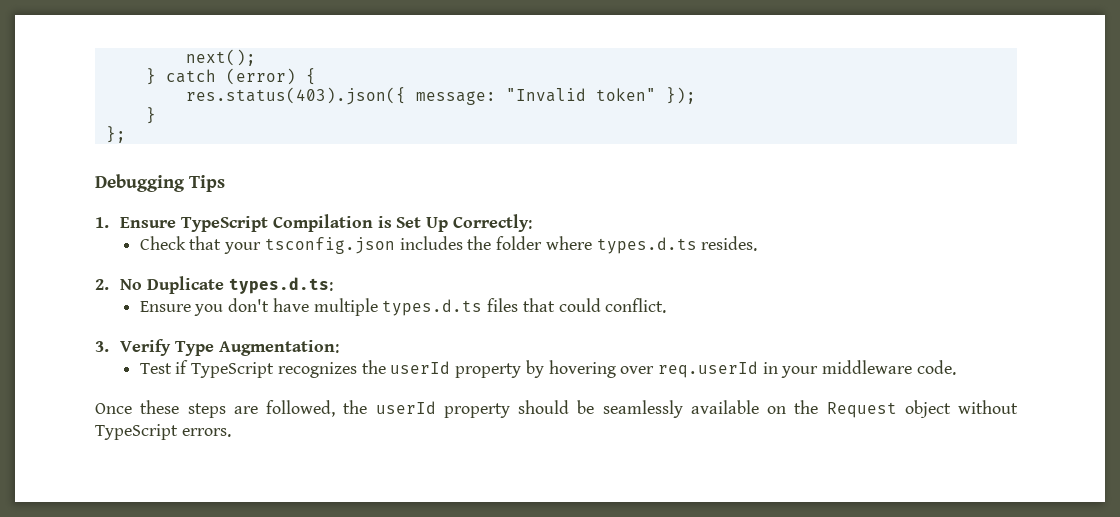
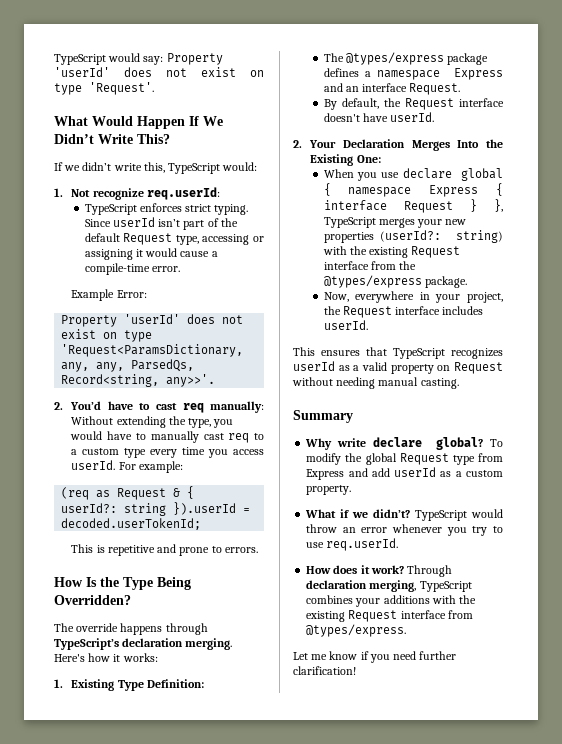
[185,49,256,66] [145,68,316,85] [185,87,696,105] [145,107,156,124] [105,126,126,143] [95,174,226,192] [95,214,532,232] [139,236,758,254] [95,276,333,294] [139,298,667,316] [95,339,339,356] [139,360,956,378] [95,400,1018,418] [95,424,231,440] next(); // } catch (error) { // res.status(403).json({ message: "Invalid token" }); // } // }; // Debugging Tips // 1. Ensure TypeScript Compilation is Set Up Correctly: // Check that your tsconfig.json includes the folder where types.d.ts resides. // 2. No Duplicate types.d.ts: // Ensure you don't have multiple types.d.ts files that could conflict. // 3. Verify Type Augmentation: // Test if TypeScript recognizes the userId property by hovering over req.userId in your middleware code. // Once these steps are followed, the userId property should be seamlessly available on the Request object without TypeScript errors. -> [54,53,223,65] [54,67,264,77] [54,82,154,95] [54,116,223,129] [54,134,170,144] [54,162,258,174] [54,187,220,200] [84,203,249,215] [84,217,238,230] [84,233,264,245] [84,248,218,260] [84,263,180,275] [71,289,147,301] [61,314,244,327] [61,329,153,342] [61,344,244,357] [61,359,195,372] [61,374,216,387] [54,401,264,413] [71,416,234,428] [70,431,264,443] [71,447,265,458] [71,460,183,473] [61,486,195,500] [61,502,251,516] [61,518,202,530] [71,544,258,556] [54,577,191,590] [54,595,131,605] [54,623,208,635] [54,638,233,650] [54,653,158,662] [54,679,204,691] [323,52,489,65] [323,68,503,80] [323,83,461,95] [323,98,504,110] [323,112,435,122] [293,139,503,151] [310,154,381,166] [323,168,503,181] [323,183,503,197] [323,199,503,213] [323,217,467,228] [323,230,503,243] [322,246,461,258] [323,261,417,270] [323,275,467,288] [323,291,503,303] [323,306,484,318] [323,320,368,330] [293,347,503,359] [293,361,503,374] [292,377,459,389] [293,410,353,423] [305,437,503,450] [306,453,503,465] [306,467,503,480] [306,485,352,495] [305,509,503,521] [306,524,503,536] [306,538,399,551] [306,565,453,577] [306,580,472,592] [306,595,477,607] [306,610,473,622] [306,624,407,637] [293,651,457,663] [293,666,356,675] TypeScript would say: Property 'userId' does not exist on type 'Request'. // What Would Happen If We Didn’t Write This? // If we didn’t write this, TypeScript would: // 1. Not recognize req.userId: // TypeScript enforces strict typing. Since userId isn’t part of the default Request type, accessing or assigning it would cause a compile-time error. // Example Error: // Property 'userId' does not exist on type 'Request<ParamsDictionary, any, any, ParsedQs, Record<string, any>>'. // 2. You’d have to cast req manually: Without extending the type, you would have to manually cast req to a custom type every time you access userId. For example: // (req as Request & { userId?: string }).userId = decoded.userTokenId; // This is repetitive and prone to errors. // How Is the Type Being Overridden? // The override happens through TypeScript’s declaration merging. Here's how it works: // 1. Existing Type Definition: // The @types/express package defines a namespace Express and an interface Request. // By default, the Request interface doesn't have userId. // 2. Your Declaration Merges Into the Existing One: // When you use declare global { namespace Express { interface Request } }, TypeScript merges your new properties (userId?: string) with the existing Request interface from the @types/express package. // Now, everywhere in your project, the Request interface includes userId. // This ensures that TypeScript recognizes userId as a valid property on Request without needing manual casting. // Summary // Why write declare global? To modify the global Request type from Express and add userId as a custom property. // What if we didn’t? TypeScript would throw an error whenever you try to use req.userId. // How does it work? Through declaration merging, TypeScript combines your additions with the existing Request interface from @types/express. // Let me know if you need further clarification!

